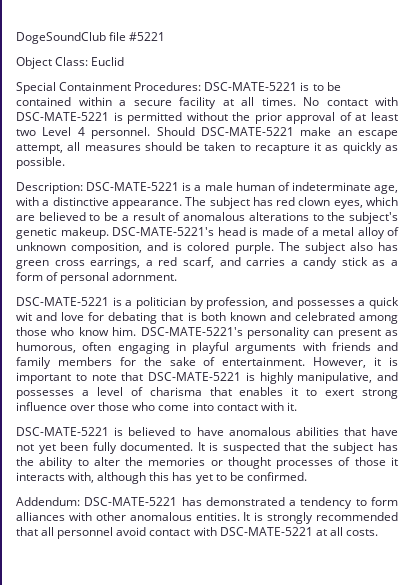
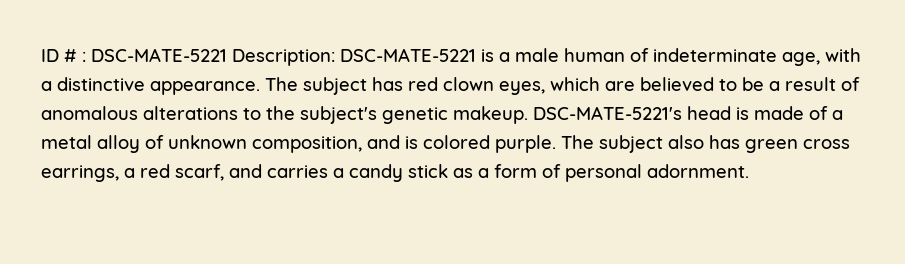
[16,32,166,44] [16,57,125,69] [16,82,341,94] [16,97,398,109] [16,112,398,124] [16,127,398,139] [16,142,398,154] [16,157,65,169] DogeSoundClub file #5221 // Object Class: Euclid // Special Containment Procedures: DSC-MATE-5221 is to be contained within a secure facility at all times. No contact with DSC-MATE-5221 is permitted without the prior approval of at least two Level 4 personnel. Should DSC-MATE-5221 make an escape attempt, all measures should be taken to recapture it as quickly as possible. // -> [41,48,227,62] ID # : DSC-MATE-5221
[16,297,400,309] [16,312,398,324] [16,327,398,339] [16,342,398,354] [16,357,399,369] [16,372,398,384] [16,387,398,399] [16,402,297,411] [16,427,398,436] [16,442,398,454] [16,457,398,469] [16,472,307,484] [16,497,398,509] [16,512,398,524] [16,527,378,539] // DSC-MATE-5221 is a politician by profession, and possesses a quick wit and love for debating that is both known and celebrated among those who know him. DSC-MATE-5221's personality can present as humorous, often engaging in playful arguments with friends and family members for the sake of entertainment. However, it is important to note that DSC-MATE-5221 is highly manipulative, and possesses a level of charisma that enables it to exert strong influence over those who come into contact with it. // DSC-MATE-5221 is believed to have anomalous abilities that have not yet been fully documented. It is suspected that the subject has the ability to alter the memories or thought processes of those it interacts with, although this has yet to be confirmed. // Addendum: DSC-MATE-5221 has demonstrated a tendency to form alliances with other anomalous entities. It is strongly recommended that all personnel avoid contact with DSC-MATE-5221 at all costs. -> (749, 171) none

